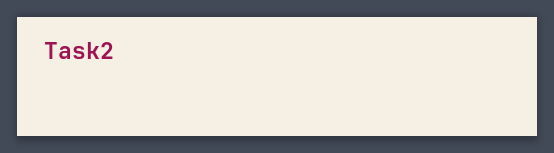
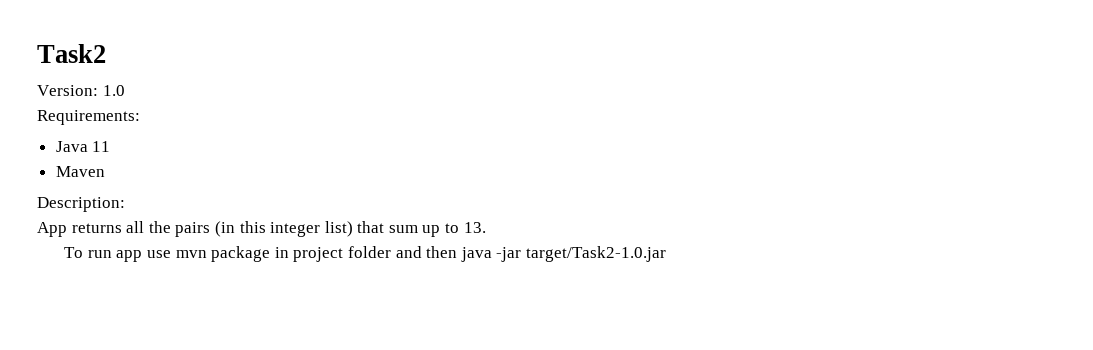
(114, 50) none -> [37,85,125,96] [37,110,140,125] [55,141,111,152] [55,166,105,177] [37,197,125,212] [37,221,486,237] [64,246,666,262] // Version: 1.0 // Requirements: // Java 11 // Maven // Description: // App returns all the pairs (in this integer list) that sum up to 13. // To run app use mvn package in project folder and then java -jar target/Task2-1.0.jar

